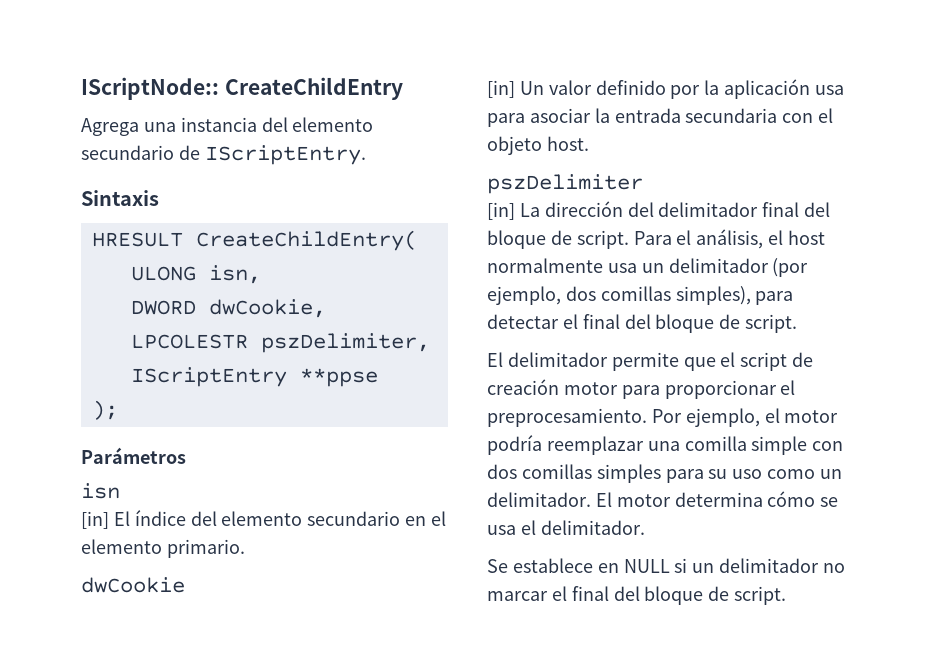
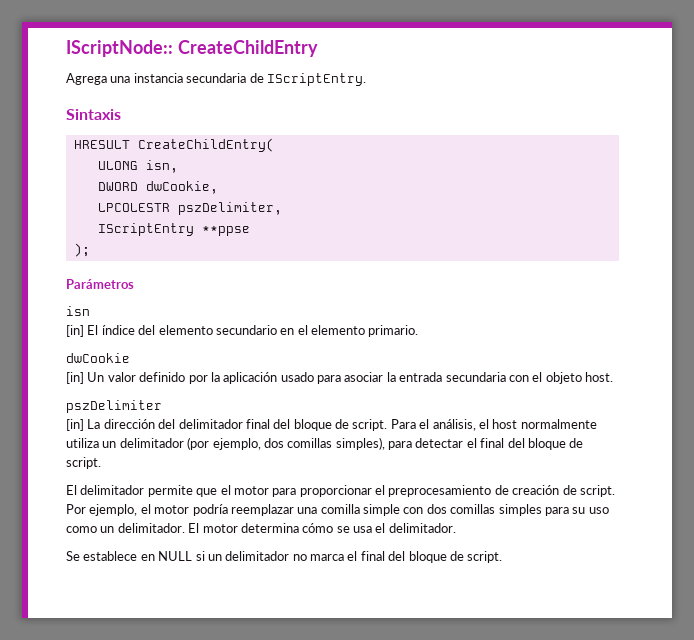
[261,117,374,132] [81,145,174,160] del elemento secundario -> [186,73,247,83] secundaria
[815,85,845,95] usa -> [280,372,314,382] usado
[607,263,637,273] usa -> [66,438,99,448] utiliza
[740,352,814,371] [487,379,559,395] script de creación -> (231, 490) none
[487,408,647,427] preprocesamiento. -> [388,485,615,497] preprocesamiento de creación de script.
[487,591,548,601] marcar -> [310,554,344,561] marca

